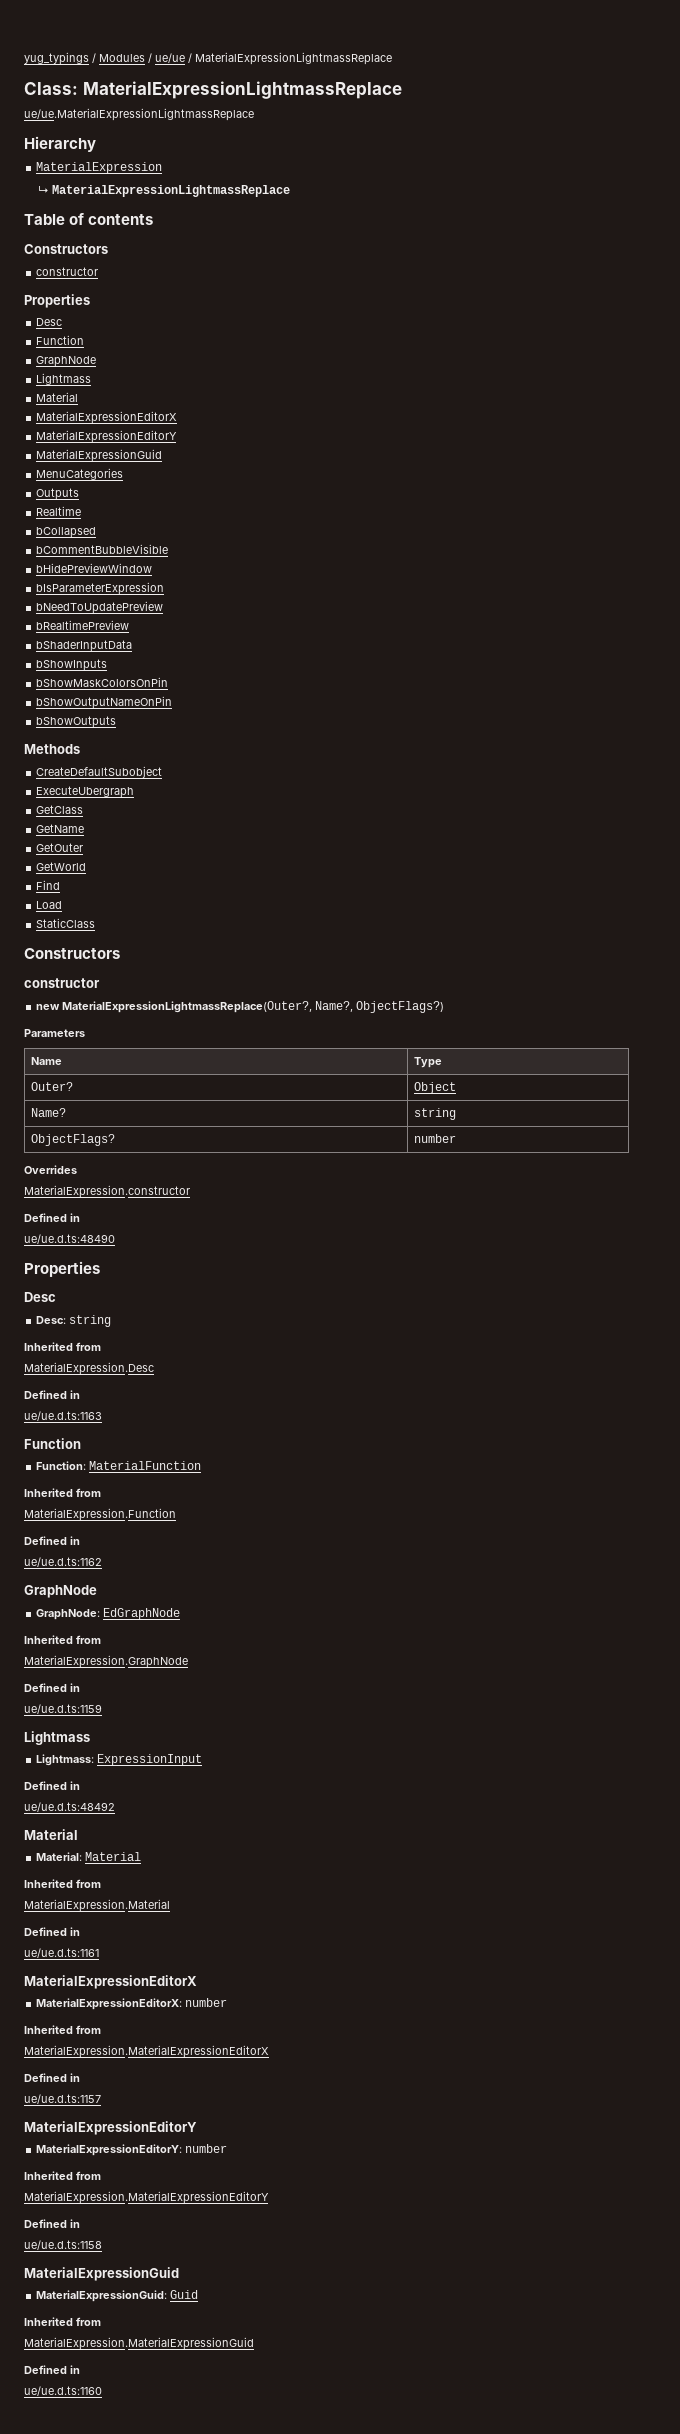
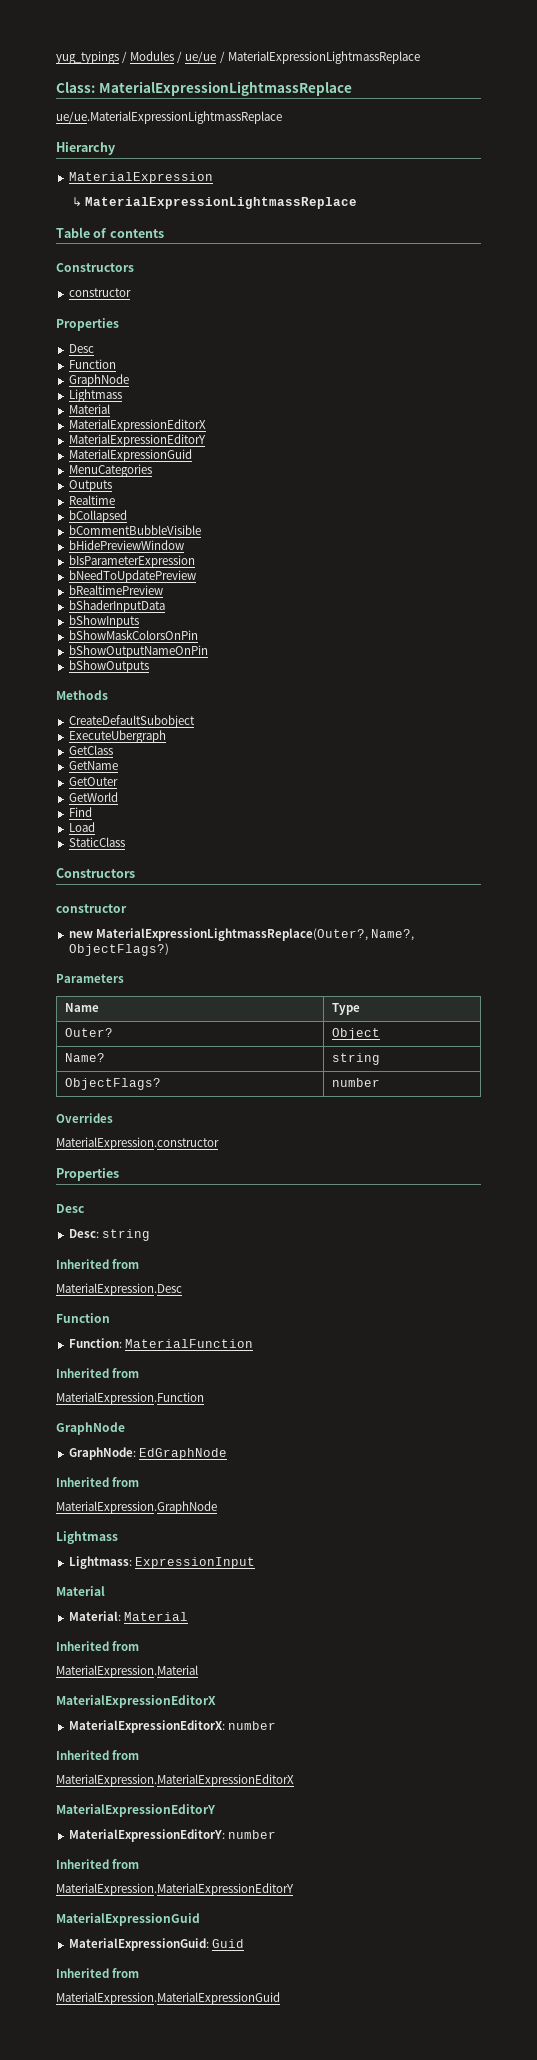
[24,1213,80,1222] [24,1234,115,1244] // Defined in // ue/ue.d.ts:48490 -> (219, 1143) none
[24,1390,80,1399] [24,1411,102,1421] // Defined in // ue/ue.d.ts:1163 -> (182, 1289) none
[24,1536,80,1545] [24,1557,102,1567] // Defined in // ue/ue.d.ts:1162 -> (204, 1398) none
[24,1683,80,1692] [24,1704,102,1714] // Defined in // ue/ue.d.ts:1159 -> (217, 1507) none
[24,1781,80,1790] [24,1802,115,1812] // Defined in // ue/ue.d.ts:48492 -> (255, 1563) none
[24,1927,80,1936] [24,1948,99,1958] // Defined in // ue/ue.d.ts:1161 -> (198, 1671) none
[24,2073,80,2082] [24,2094,101,2104] // Defined in // ue/ue.d.ts:1157 -> (294, 1780) none
[24,2219,80,2228] [24,2240,102,2250] // Defined in // ue/ue.d.ts:1158 -> (294, 1889) none
[24,2365,80,2374] [24,2386,102,2396] // Defined in // ue/ue.d.ts:1160 -> (280, 1998) none

